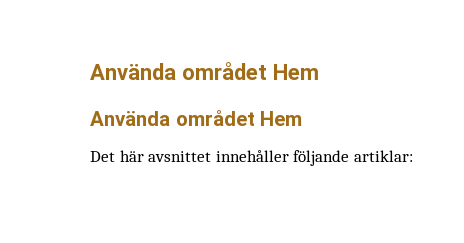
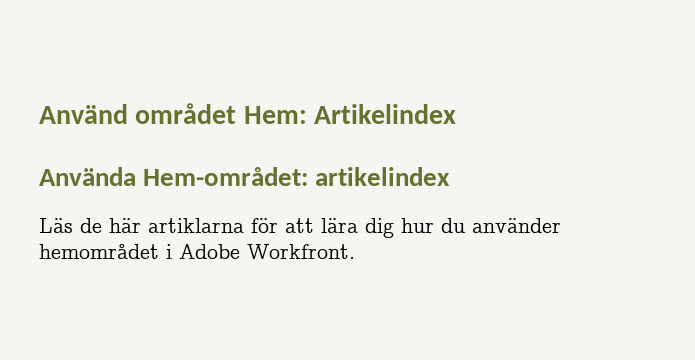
[90,62,319,80] [90,110,303,126] [90,150,413,166] Använda området Hem // Använda området Hem // Det här avsnittet innehåller följande artiklar: -> [39,103,457,124] [39,167,451,186] [39,218,561,238] [39,244,355,259] Använd området Hem: Artikelindex // Använda Hem-området: artikelindex // Läs de här artiklarna för att lära dig hur du använder hemområdet i Adobe Workfront.

